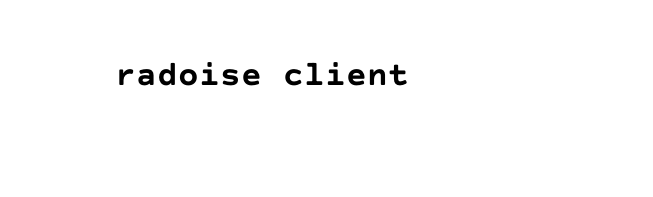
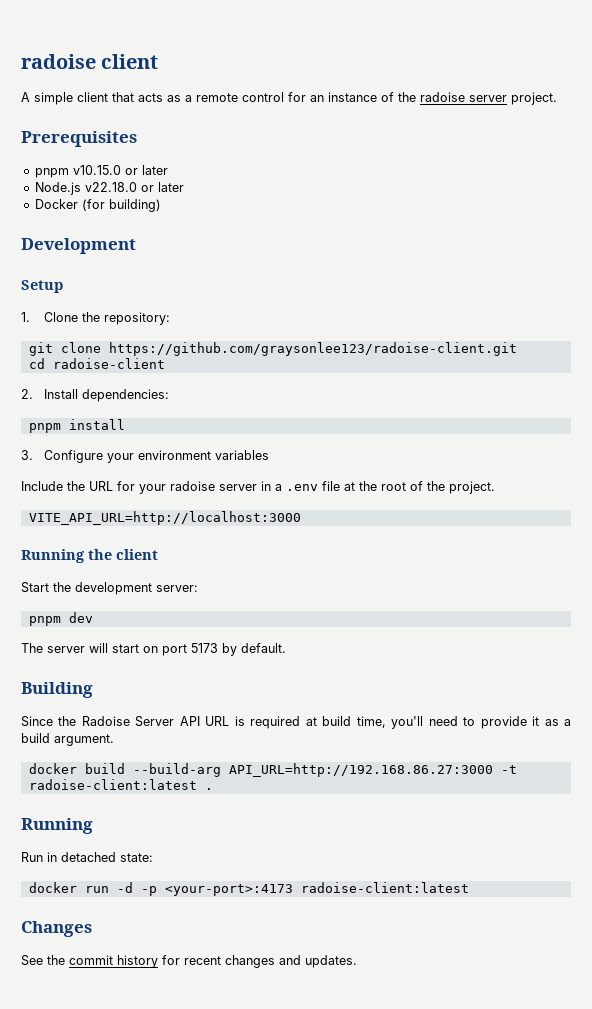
(409, 74) none -> [21,92,557,105] [21,131,137,147] [34,165,168,178] [34,182,184,195] [34,199,161,212] [21,238,136,254] [21,280,63,293] [21,312,170,325] [28,342,517,356] [28,358,165,369] [21,389,169,402] [28,419,125,433] [21,450,269,463] [21,481,495,494] [28,511,301,525] [21,549,158,563] [21,582,198,595] [28,612,93,626] [21,643,286,656] [21,682,93,698] [21,716,572,729] [21,733,114,746] [28,763,517,777] [28,779,213,790] [21,818,93,834] [21,852,153,862] [28,882,469,896] [21,921,92,937] [21,955,357,968] // A simple client that acts as a remote control for an instance of the radoise server project. // Prerequisites // pnpm v10.15.0 or later // Node.js v22.18.0 or later // Docker (for building) // Development // Setup // 1. Clone the repository: // git clone https://github.com/graysonlee123/radoise-client.git // cd radoise-client // 2. Install dependencies: // pnpm install // 3. Configure your environment variables // Include the URL for your radoise server in a .env file at the root of the project. // VITE_API_URL=http://localhost:3000 // Running the client // Start the development server: // pnpm dev // The server will start on port 5173 by default. // Building // Since the Radoise Server API URL is required at build time, you'll need to provide it as a build argument. // docker build --build-arg API_URL=http://192.168.86.27:3000 -t radoise-client:latest . // Running // Run in detached state: // docker run -d -p <your-port>:4173 radoise-client:latest // Changes // See the commit history for recent changes and updates.

